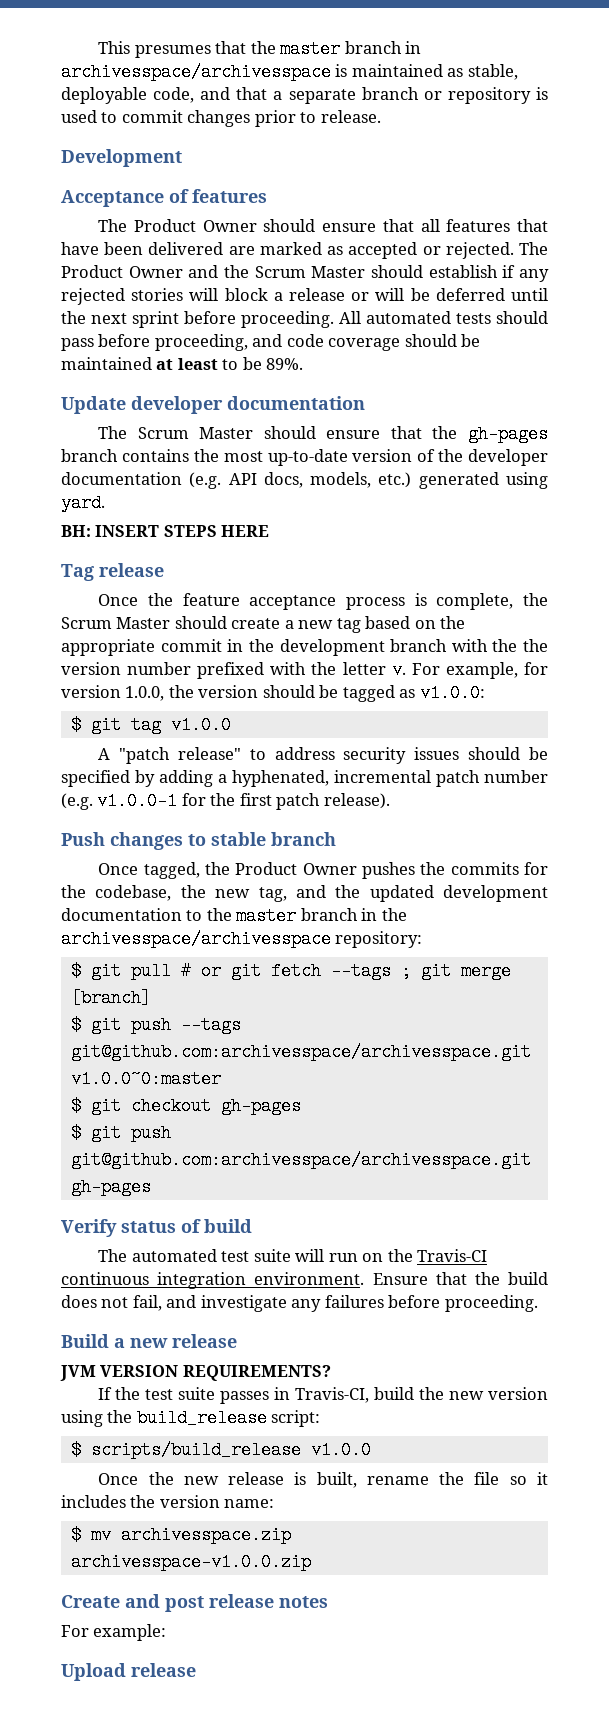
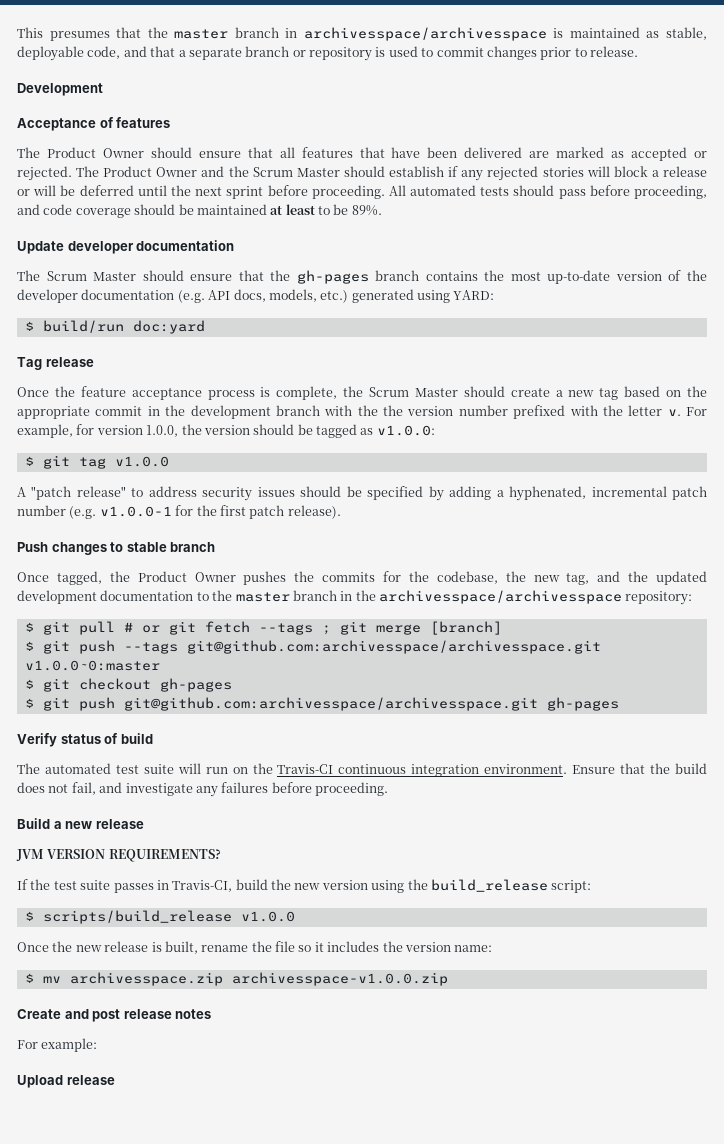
[61,494,105,512] [61,525,270,537] yard. // BH: INSERT STEPS HERE -> [453,290,495,300] [24,320,205,334] YARD: // $ build/run doc:yard

